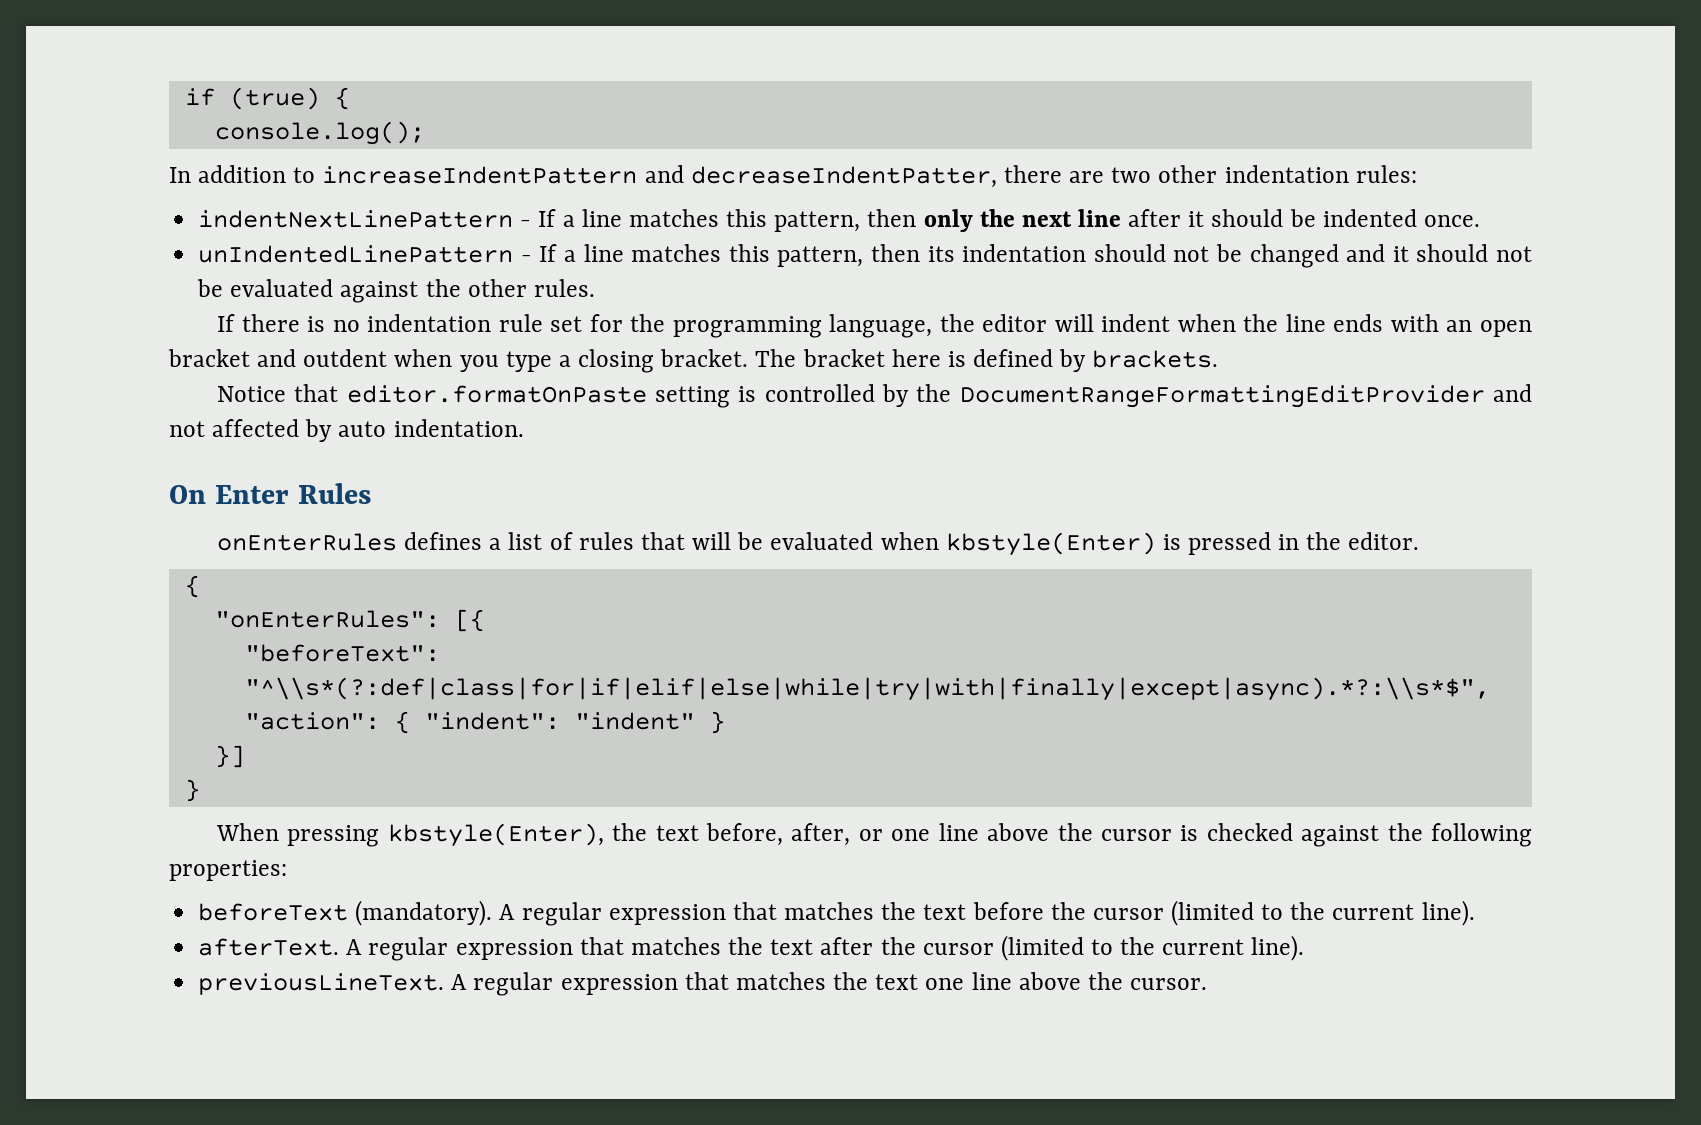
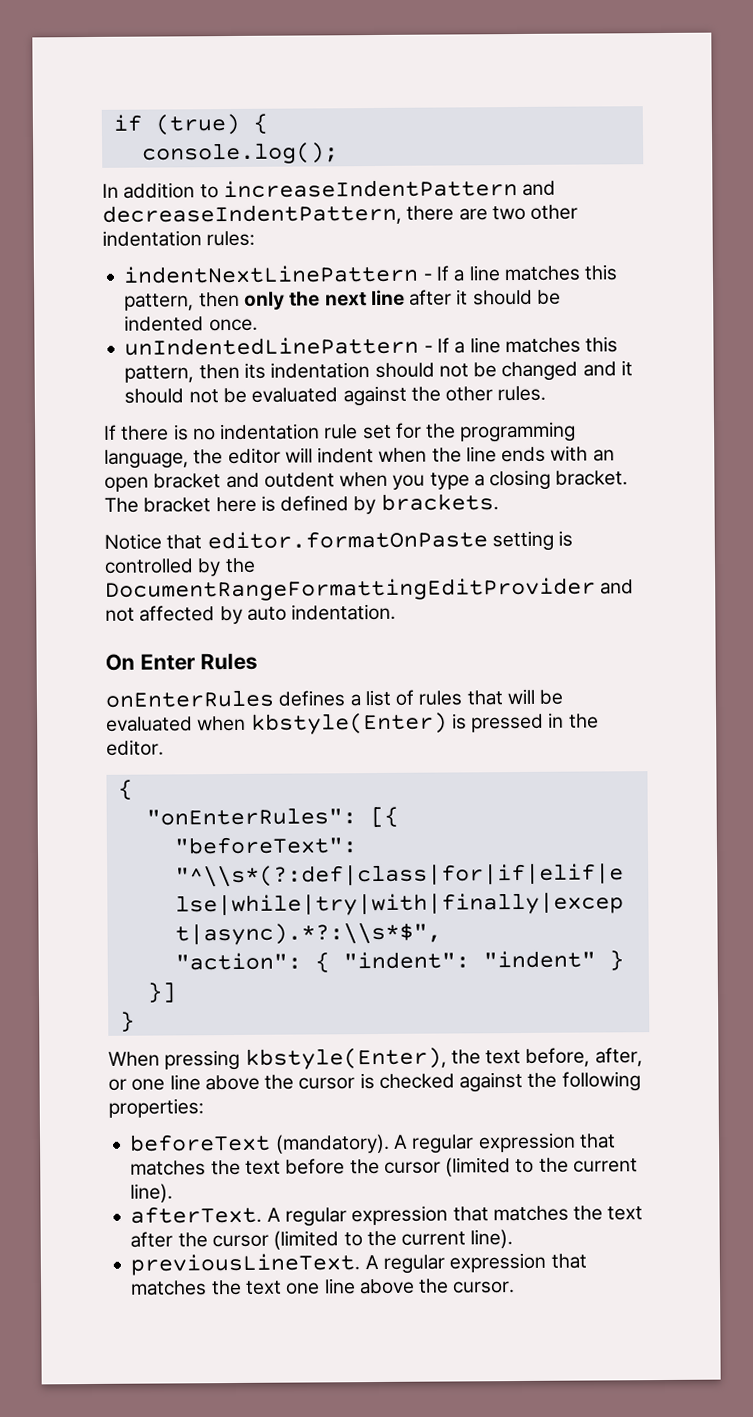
[690,166,997,188] decreaseIndentPatter, -> [102,203,402,226] decreaseIndentPattern,

